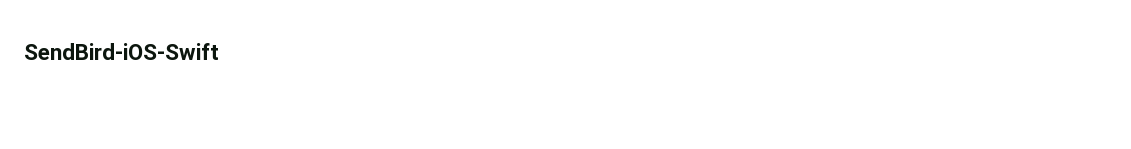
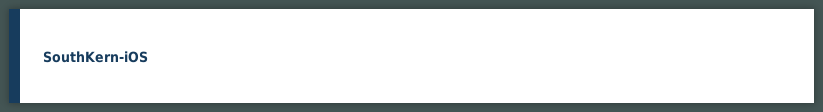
[24,43,219,60] SendBird-iOS-Swift -> [43,51,148,63] SouthKern-iOS

